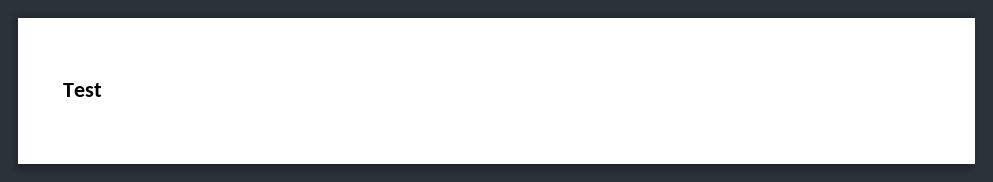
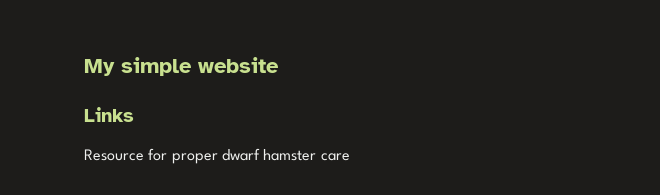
[63,83,102,97] Test -> [84,57,279,76] [84,107,134,122] [84,148,350,164] My simple website // Links // Resource for proper dwarf hamster care

